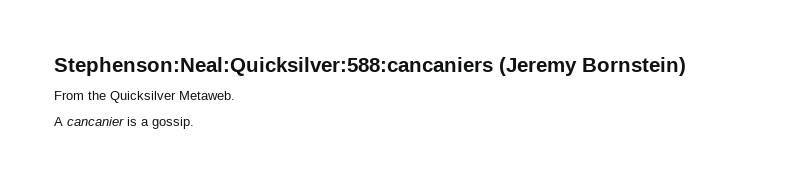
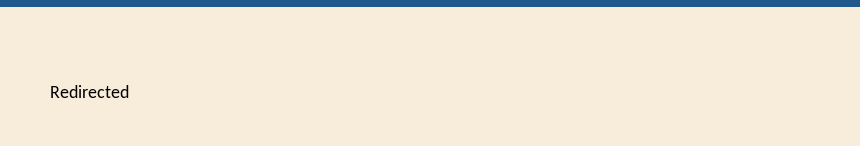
[54,57,686,76] [54,91,235,103] [54,117,194,129] Stephenson:Neal:Quicksilver:588:cancaniers (Jeremy Bornstein) // From the Quicksilver Metaweb. // A cancanier is a gossip. -> [50,85,129,98] Redirected

